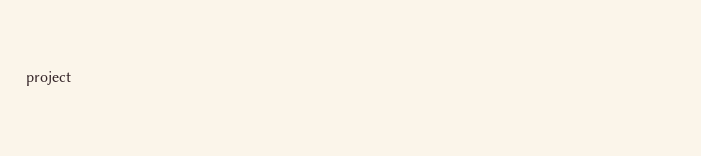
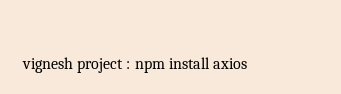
[26,71,71,86] project -> [22,57,247,73] vignesh project : npm install axios

